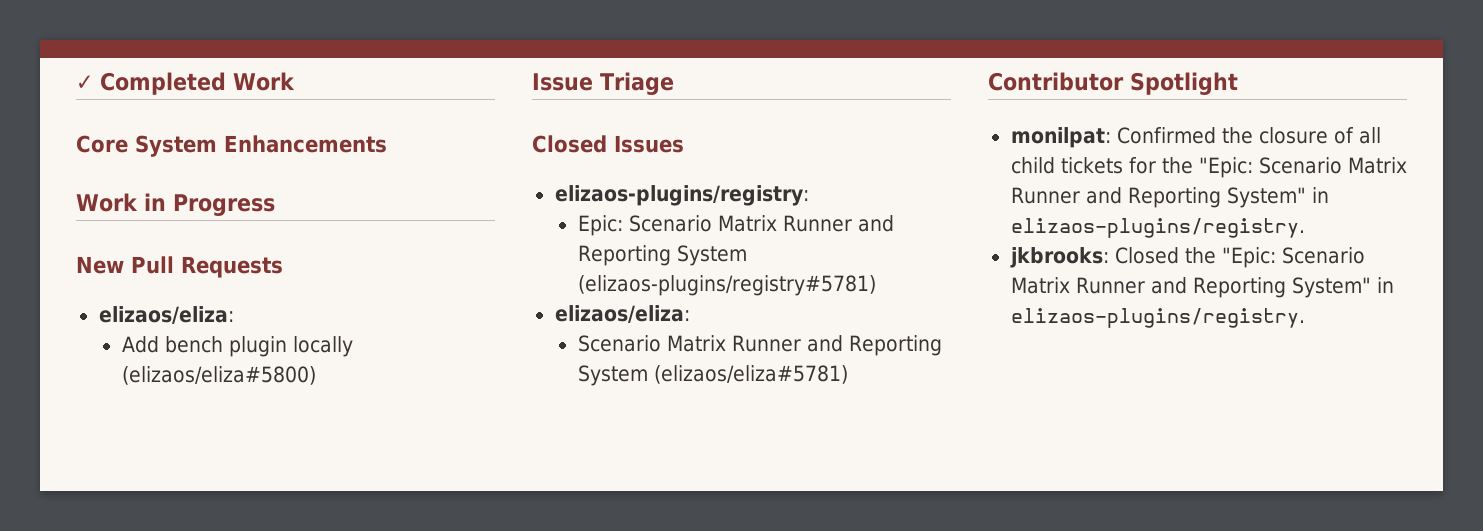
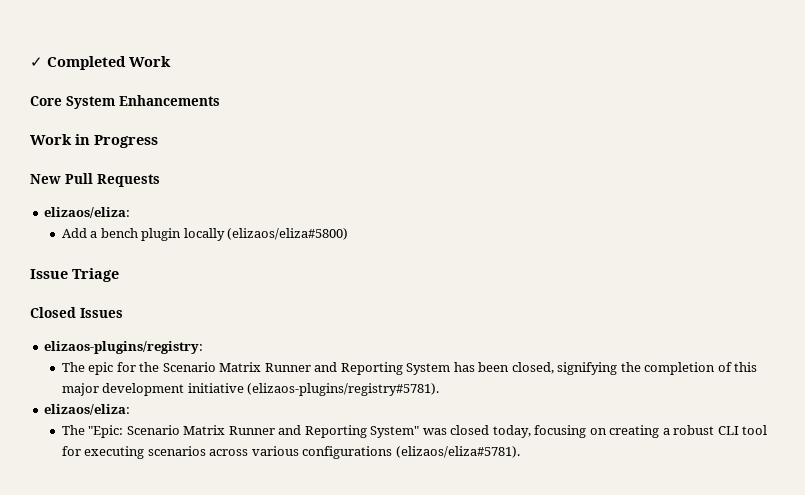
(159, 344) none -> [90,231,98,238] a
[577,215,894,236] [577,245,747,266] [577,275,876,296] [554,305,690,323] [577,335,942,356] [577,365,848,386] [988,72,1238,95] [1010,127,1381,148] [1010,157,1407,178] [1010,187,1329,208] [1010,218,1305,238] [1009,247,1365,268] [1010,277,1394,298] [1010,308,1305,328] Epic: Scenario Matrix Runner and Reporting System (elizaos-plugins/registry#5781) // elizaos/eliza: // Scenario Matrix Runner and Reporting System (elizaos/eliza#5781) // Contributor Spotlight // monilpat: Confirmed the closure of all child tickets for the "Epic: Scenario Matrix Runner and Reporting System" in elizaos-plugins/registry. // jkbrooks: Closed the "Epic: Scenario Matrix Runner and Reporting System" in elizaos-plugins/registry. -> [61,362,758,375] [61,383,440,396] [44,404,131,415] [61,425,768,438] [61,446,520,459] The epic for the Scenario Matrix Runner and Reporting System has been closed, signifying the completion of this major development initiative (elizaos-plugins/registry#5781). // elizaos/eliza: // The "Epic: Scenario Matrix Runner and Reporting System" was closed today, focusing on creating a robust CLI tool for executing scenarios across various configurations (elizaos/eliza#5781).

